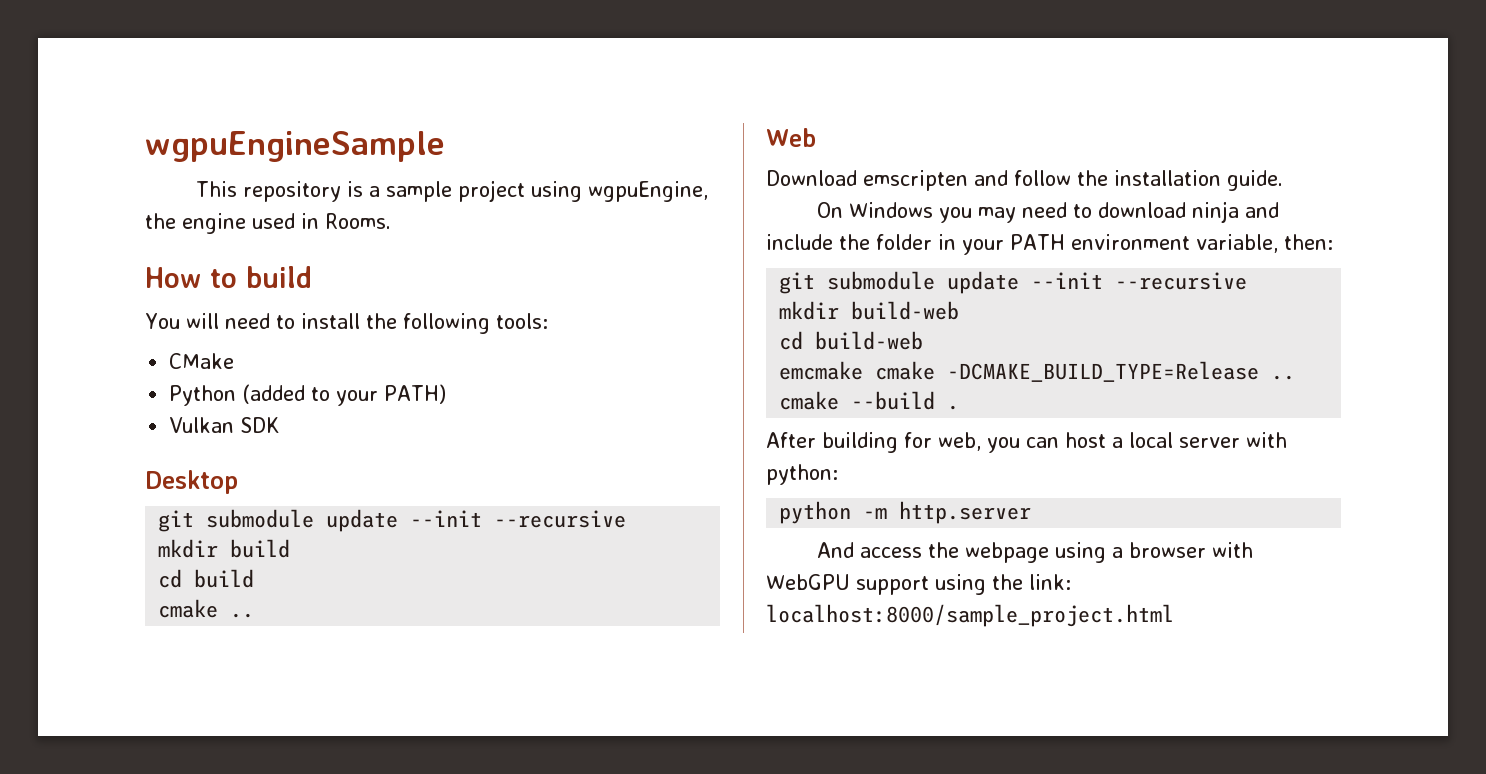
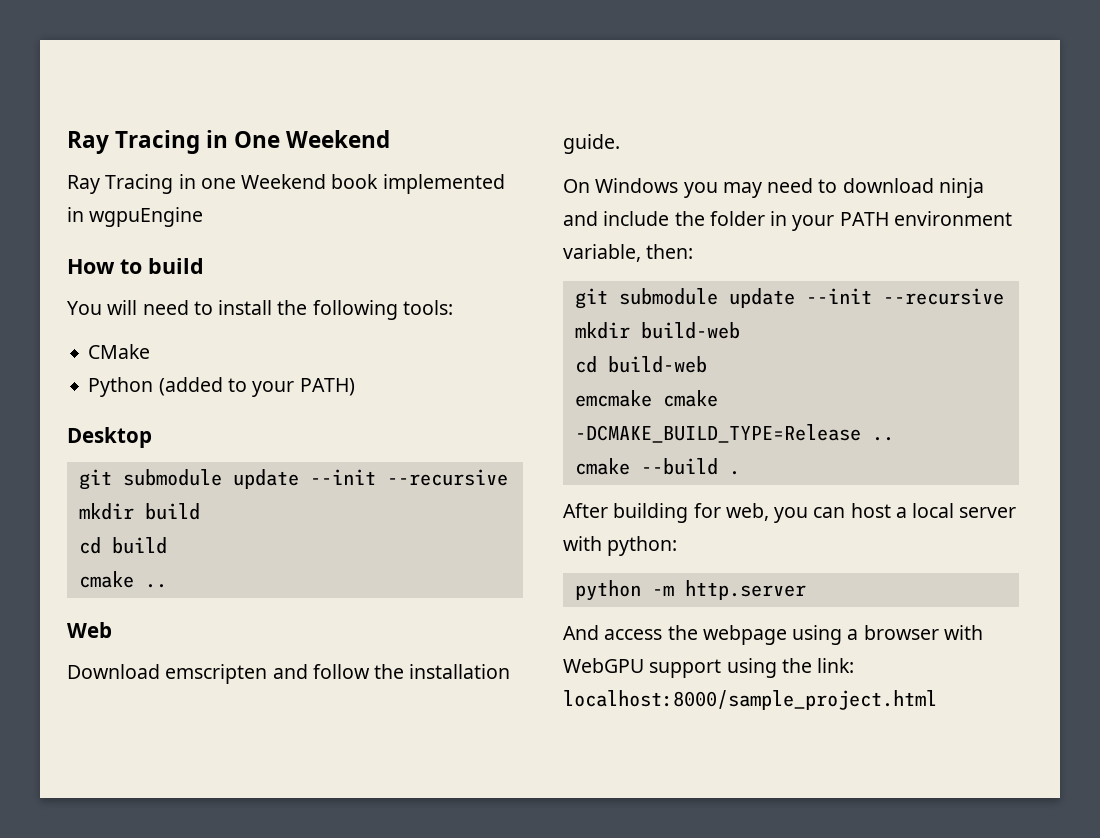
[145,131,445,162] [195,180,708,202] [145,213,391,234] wgpuEngineSample // This repository is a sample project using wgpuEngine, the engine used in Rooms. -> [67,130,391,154] [67,174,505,194] [67,207,204,227] Ray Tracing in One Weekend // Ray Tracing in one Weekend book implemented in wgpuEngine
[169,417,281,433] // Vulkan SDK -> (355, 387) none

